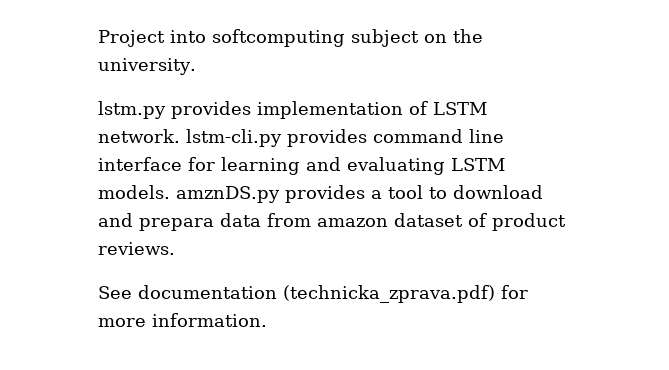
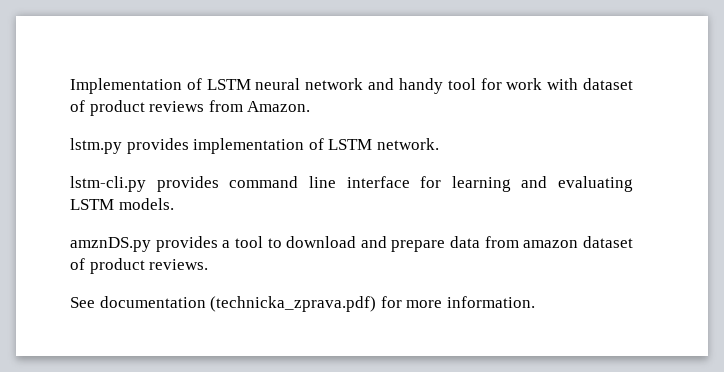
[98,29,483,47] [98,58,196,75] Project into softcomputing subject on the university. -> [70,78,633,94] [70,100,311,116] Implementation of LSTM neural network and handy tool for work with dataset of product reviews from Amazon.
(180, 136) none -> (439, 144) //
(170, 192) none -> (174, 204) //
[139,218,214,231] prepara -> [391,240,446,252] prepare

